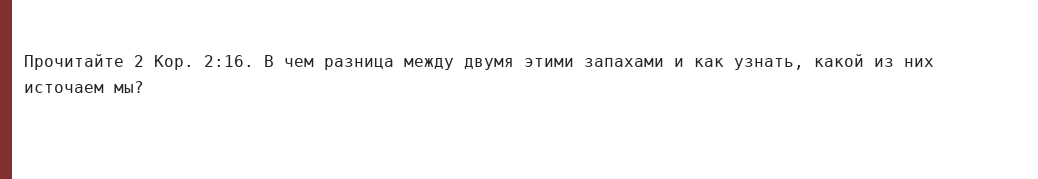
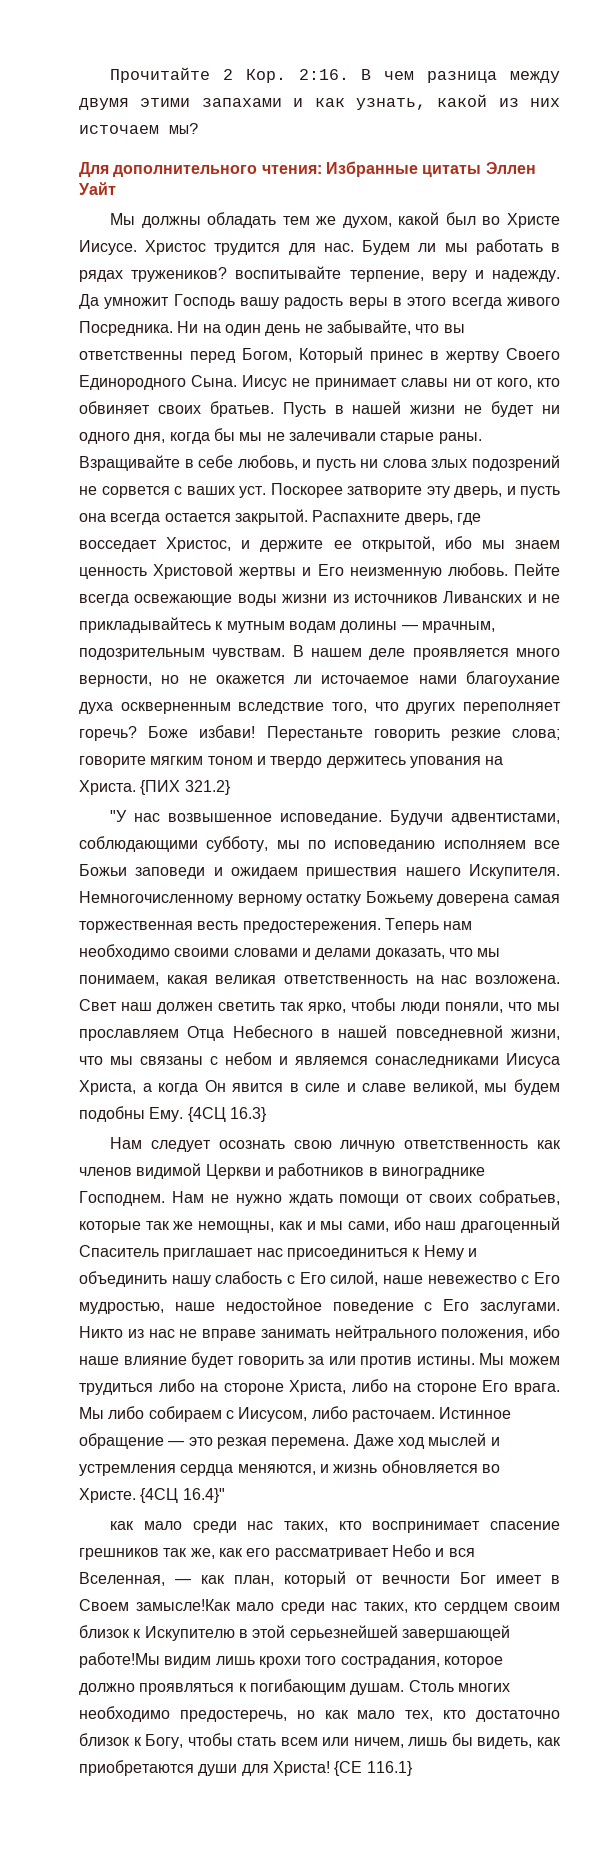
(144, 87) none -> [79,161,536,177] [79,182,116,195] [110,212,560,228] [79,239,560,255] [79,266,561,282] [79,294,560,309] [79,320,465,336] [79,347,560,363] [79,375,560,390] [79,401,561,417] [79,428,482,444] [79,455,560,471] [79,483,560,498] [79,509,481,525] [79,536,560,552] [79,563,560,579] [79,591,560,606] [79,617,495,633] [79,645,560,660] [79,671,560,687] [79,702,562,714] [79,725,560,741] [79,756,504,768] [79,780,231,795] [110,810,560,825] [79,836,560,852] [79,864,560,879] [79,891,560,906] [79,918,473,933] [79,944,501,960] [79,975,561,986] [79,998,560,1014] [79,1025,560,1041] [79,1052,560,1068] [79,1079,561,1095] [79,1106,267,1122] [110,1137,561,1152] [79,1163,485,1179] [79,1190,560,1206] [79,1217,560,1233] [79,1245,477,1260] [79,1271,560,1287] [79,1298,560,1314] [79,1325,560,1341] [79,1352,560,1368] [79,1379,560,1395] [79,1406,512,1422] [79,1433,500,1449] [79,1460,500,1476] [79,1488,225,1503] [110,1521,560,1533] [79,1544,475,1560] [79,1571,560,1587] [79,1599,560,1614] [79,1625,510,1641] [79,1652,503,1668] [79,1679,510,1695] [79,1706,560,1722] [79,1733,562,1749] [79,1760,413,1776] // Для дополнительного чтения: Избранные цитаты Эллен Уайт // Мы должны обладать тем же духом, какой был во Христе Иисусе. Христос трудится для нас. Будем ли мы работать в рядах тружеников? воспитывайте терпение, веру и надежду. Да умножит Господь вашу радость веры в этого всегда живого Посредника. Ни на один день не забывайте, что вы ответственны перед Богом, Который принес в жертву Своего Единородного Сына. Иисус не принимает славы ни от кого, кто обвиняет своих братьев. Пусть в нашей жизни не будет ни одного дня, когда бы мы не залечивали старые раны. Взращивайте в себе любовь, и пусть ни слова злых подозрений не сорвется с ваших уст. Поскорее затворите эту дверь, и пусть она всегда остается закрытой. Распахните дверь, где восседает Христос, и держите ее открытой, ибо мы знаем ценность Христовой жертвы и Его неизменную любовь. Пейте всегда освежающие воды жизни из источников Ливанских и не прикладывайтесь к мутным водам долины — мрачным, подозрительным чувствам. В нашем деле проявляется много верности, но не окажется ли источаемое нами благоухание духа оскверненным вследствие того, что других переполняет горечь? Боже избави! Перестаньте говорить резкие слова; говорите мягким тоном и твердо держитесь упования на Христа. {ПИХ 321.2} // "У нас возвышенное исповедание. Будучи адвентистами, соблюдающими субботу, мы по исповеданию исполняем все Божьи заповеди и ожидаем пришествия нашего Искупителя. Немногочисленному верному остатку Божьему доверена самая торжественная весть предостережения. Теперь нам необходимо своими словами и делами доказать, что мы понимаем, какая великая ответственность на нас возложена. Свет наш должен светить так ярко, чтобы люди поняли, что мы прославляем Отца Небесного в нашей повседневной жизни, что мы связаны с небом и являемся сонаследниками Иисуса Христа, а когда Он явится в силе и славе великой, мы будем подобны Ему. {4СЦ 16.3} // Нам следует осознать свою личную ответственность как членов видимой Церкви и работников в винограднике Господнем. Нам не нужно ждать помощи от своих собратьев, которые так же немощны, как и мы сами, ибо наш драгоценный Спаситель приглашает нас присоединиться к Нему и объединить нашу слабость с Его силой, наше невежество с Его мудростью, наше недостойное поведение с Его заслугами. Никто из нас не вправе занимать нейтрального положения, ибо наше влияние будет говорить за или против истины. Мы можем трудиться либо на стороне Христа, либо на стороне Его врага. Мы либо собираем с Иисусом, либо расточаем. Истинное обращение — это резкая перемена. Даже ход мыслей и устремления сердца меняются, и жизнь обновляется во Христе. {4СЦ 16.4}" // как мало среди нас таких, кто воспринимает спасение грешников так же, как его рассматривает Небо и вся Вселенная, — как план, который от вечности Бог имеет в Своем замысле!Как мало среди нас таких, кто сердцем своим близок к Искупителю в этой серьезнейшей завершающей работе!Мы видим лишь крохи того сострадания, которое должно проявляться к погибающим душам. Столь многих необходимо предостеречь, но как мало тех, кто достаточно близок к Богу, чтобы стать всем или ничем, лишь бы видеть, как приобретаются души для Христа! {СЕ 116.1}

